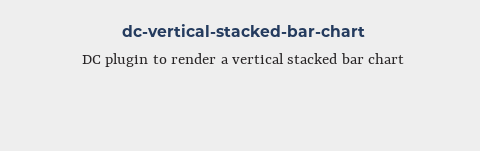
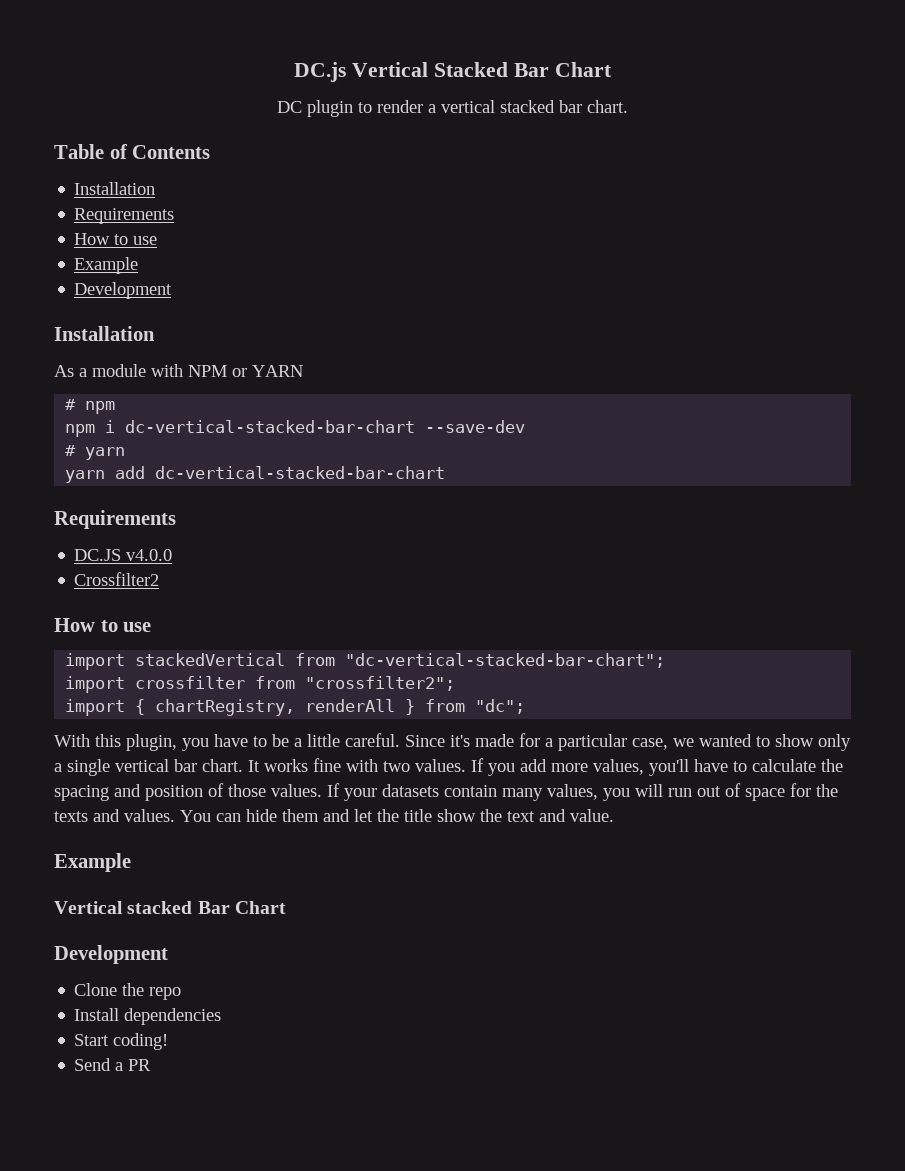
[121,24,365,37] dc-vertical-stacked-bar-chart -> [294,62,612,82] DC.js Vertical Stacked Bar Chart
[368,53,405,64] chart -> [587,100,628,113] [54,144,211,159] [74,182,156,195] [74,208,175,224] [74,233,158,245] [74,257,139,274] [74,282,173,299] [54,326,155,341] [54,364,303,377] [65,399,116,414] [65,420,526,437] [65,445,126,460] [65,466,446,483] [54,510,176,529] [74,549,173,561] [74,572,160,586] [54,618,152,632] [65,653,666,670] [65,676,456,693] [65,699,526,716] [54,733,851,751] [54,758,843,776] [54,783,838,801] [54,809,614,822] [54,853,131,872] [54,901,286,914] [54,945,168,964] [74,983,182,1000] [74,1008,222,1025] [74,1033,169,1050] [74,1058,152,1071] chart. // Table of Contents // Installation // Requirements // How to use // Example // Development // Installation // As a module with NPM or YARN // # npm // npm i dc-vertical-stacked-bar-chart --save-dev // # yarn // yarn add dc-vertical-stacked-bar-chart // Requirements // DC.JS v4.0.0 // Crossfilter2 // How to use // import stackedVertical from "dc-vertical-stacked-bar-chart"; // import crossfilter from "crossfilter2"; // import { chartRegistry, renderAll } from "dc"; // With this plugin, you have to be a little careful. Since it's made for a particular case, we wanted to show only a single vertical bar chart. It works fine with two values. If you add more values, you'll have to calculate the spacing and position of those values. If your datasets contain many values, you will run out of space for the texts and values. You can hide them and let the title show the text and value. // Example // Vertical stacked Bar Chart // Development // Clone the repo // Install dependencies // Start coding! // Send a PR

